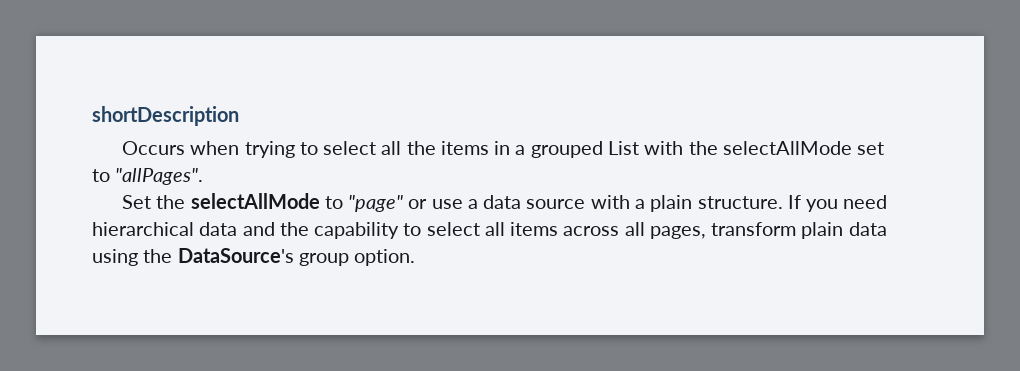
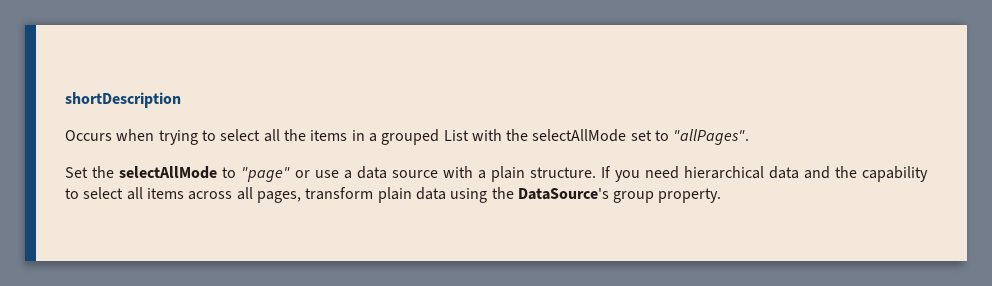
[354,249,416,266] option. -> [658,188,722,203] property.

